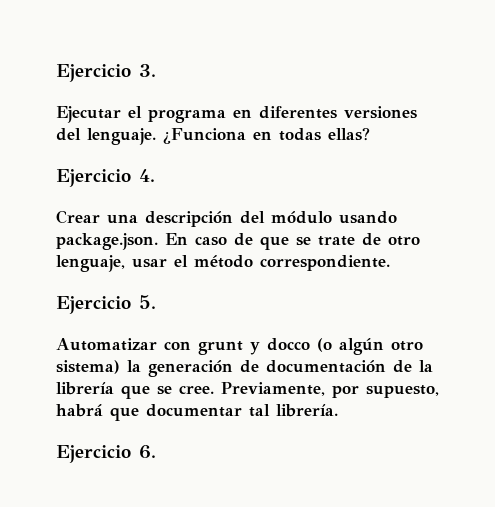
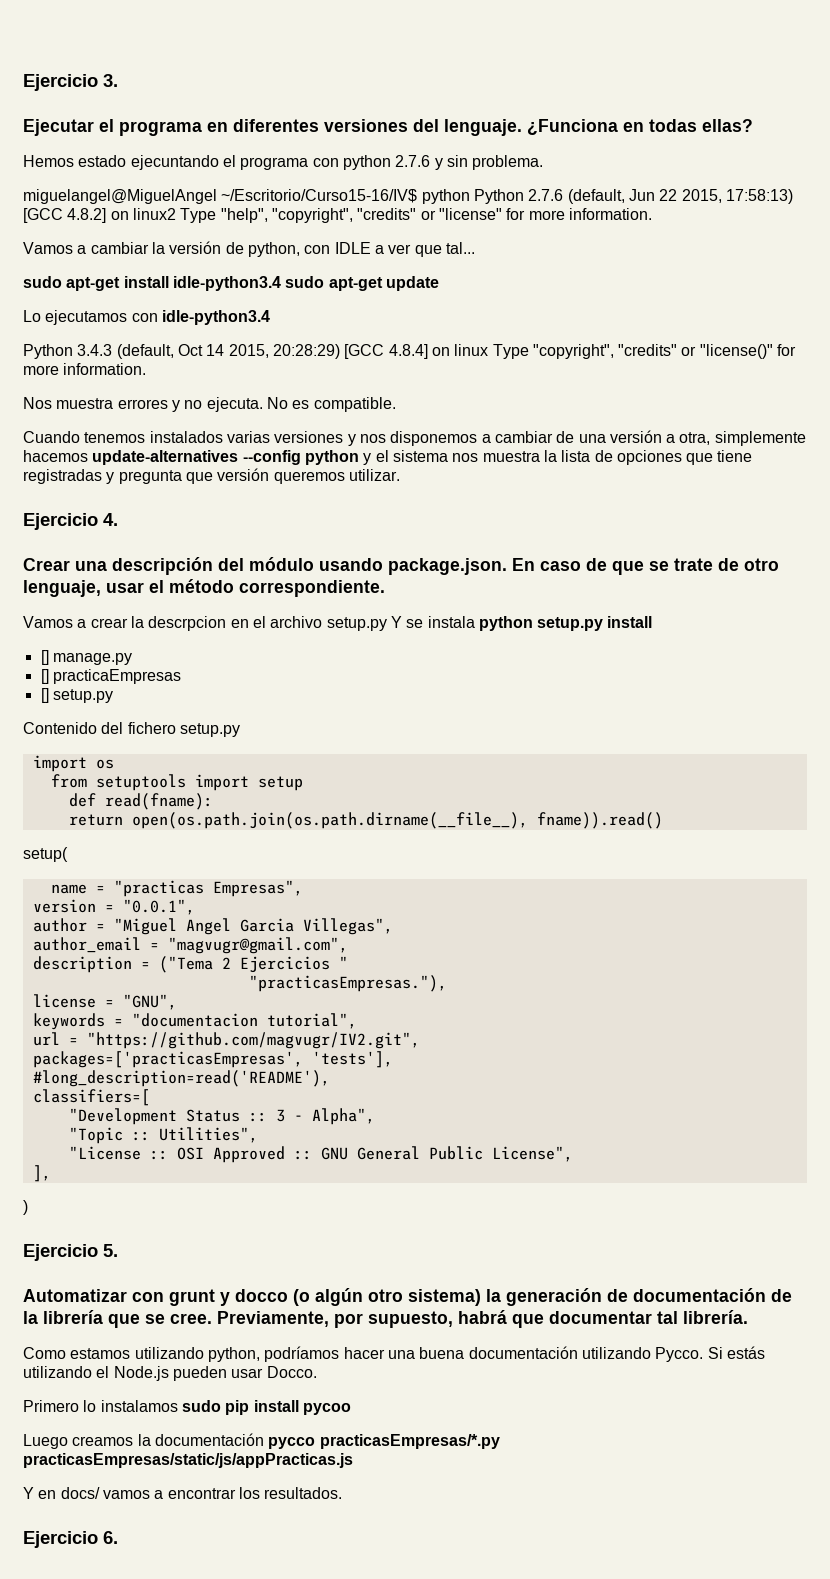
(370, 134) none -> [23,155,544,170] [23,189,793,204] [23,208,652,223] [23,241,475,257] [23,276,439,291] [23,310,270,325] [23,344,797,359] [23,363,147,375] [23,397,396,412] [23,430,806,446] [23,450,753,465] [23,468,400,484] // Hemos estado ejecuntando el programa con python 2.7.6 y sin problema. // miguelangel@MiguelAngel ~/Escritorio/Curso15-16/IV$ python Python 2.7.6 (default, Jun 22 2015, 17:58:13) [GCC 4.8.2] on linux2 Type "help", "copyright", "credits" or "license" for more information. // Vamos a cambiar la versión de python, con IDLE a ver que tal... // sudo apt-get install idle-python3.4 sudo apt-get update // Lo ejecutamos con idle-python3.4 // Python 3.4.3 (default, Oct 14 2015, 20:28:29) [GCC 4.8.4] on linux Type "copyright", "credits" or "license()" for more information. // Nos muestra errores y no ejecuta. No es compatible. // Cuando tenemos instalados varias versiones y nos disponemos a cambiar de una versión a otra, simplemente hacemos update-alternatives --config python y el sistema nos muestra la lista de opciones que tiene registradas y pregunta que versión queremos utilizar.
(390, 263) none -> [23,616,653,631] [40,650,132,665] [40,669,181,684] [40,688,113,703] [23,722,240,737] [32,755,114,772] [50,774,303,791] [68,793,213,810] [68,812,663,829] [23,847,68,862] [50,880,303,897] [32,899,195,915] [32,918,393,935] [32,937,348,954] [32,956,348,973] [248,975,447,992] [32,994,177,1010] [32,1013,357,1030] [32,1032,420,1049] [32,1051,393,1068] [32,1070,330,1087] [32,1089,150,1106] [68,1108,375,1125] [68,1127,258,1144] [68,1146,573,1163] [32,1165,51,1182] [23,1200,28,1215] // Vamos a crear la descrpcion en el archivo setup.py Y se instala python setup.py install // [] manage.py // [] practicaEmpresas // [] setup.py // Contenido del fichero setup.py // import os // from setuptools import setup // def read(fname): // return open(os.path.join(os.path.dirname(__file__), fname)).read() // setup( // name = "practicas Empresas", // version = "0.0.1", // author = "Miguel Angel Garcia Villegas", // author_email = "magvugr@gmail.com", // description = ("Tema 2 Ejercicios " // "practicasEmpresas."), // license = "GNU", // keywords = "documentacion tutorial", // url = "https://github.com/magvugr/IV2.git", // packages=['practicasEmpresas', 'tests'], // #long_description=read('README'), // classifiers=[ // "Development Status :: 3 - Alpha", // "Topic :: Utilities", // "License :: OSI Approved :: GNU General Public License", // ], // )
(338, 410) none -> [23,1346,765,1362] [23,1366,317,1381] [23,1400,351,1415] [23,1433,500,1449] [23,1453,353,1468] [23,1487,343,1499] // Como estamos utilizando python, podríamos hacer una buena documentación utilizando Pycco. Si estás utilizando el Node.js pueden usar Docco. // Primero lo instalamos sudo pip install pycoo // Luego creamos la documentación pycco practicasEmpresas/*.py practicasEmpresas/static/js/appPracticas.js // Y en docs/ vamos a encontrar los resultados.

